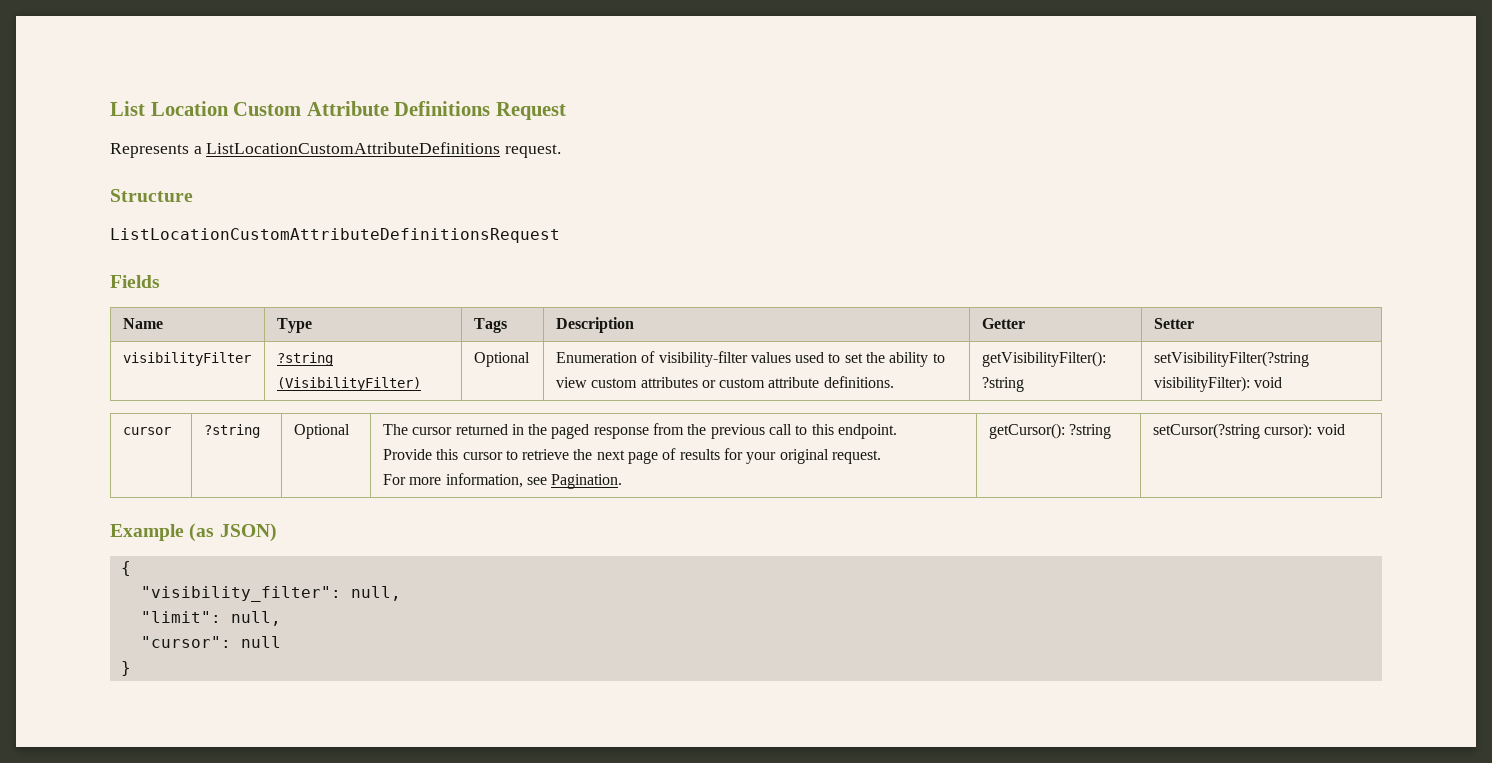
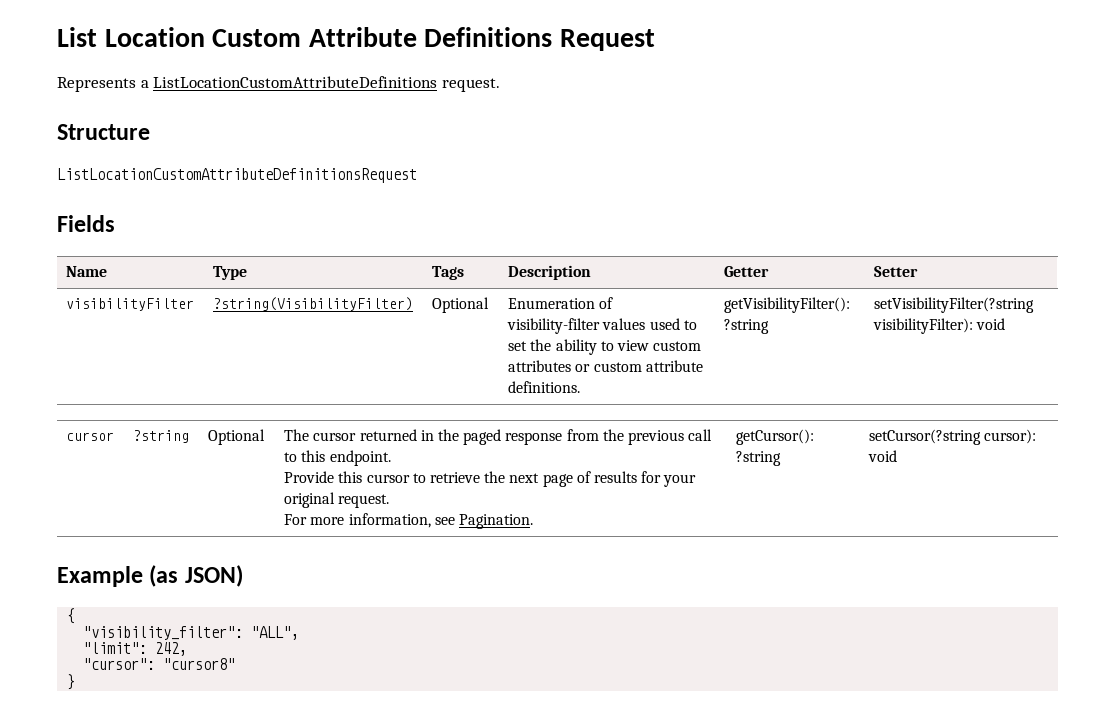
[276,352,333,366] [276,377,421,391] ?string (VisibilityFilter) -> [213,297,414,311] ?string(VisibilityFilter)
[350,586,401,601] null, -> [251,626,300,640] "ALL",
[230,611,281,626] null, -> [155,642,188,656] 242,
[240,636,281,648] null -> [163,658,236,670] "cursor8"

